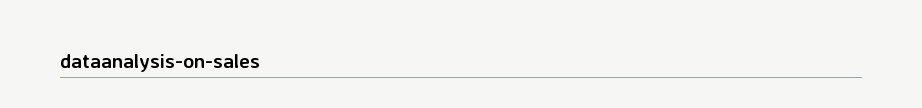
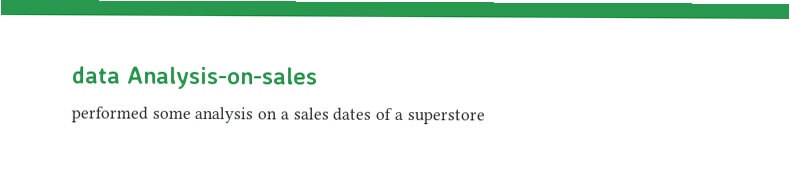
[60,54,260,72] dataanalysis-on-sales -> [72,66,318,90] [71,106,485,125] data Analysis-on-sales // performed some analysis on a sales dates of a superstore

